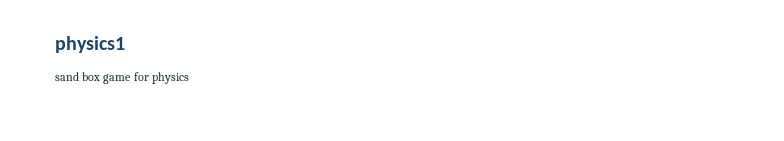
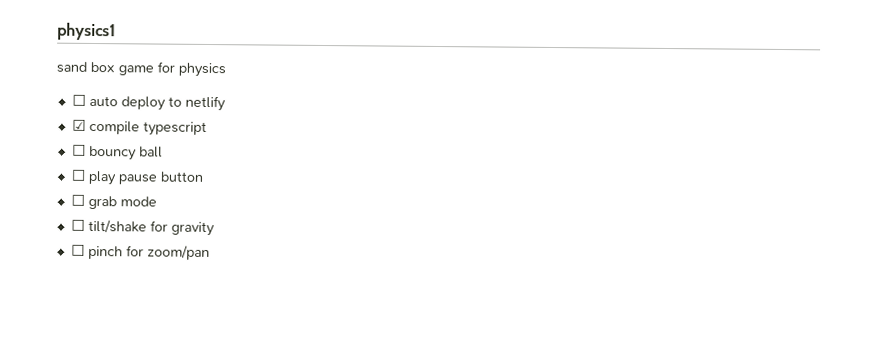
(189, 78) none -> [71,94,226,112] [71,119,207,136] [71,144,163,161] [70,169,203,186] [70,194,157,210] [70,219,215,237] [70,244,210,261] // ☐ auto deploy to netlify // ☑ compile typescript // ☐ bouncy ball // ☐ play pause button // ☐ grab mode // ☐ tilt/shake for gravity // ☐ pinch for zoom/pan

